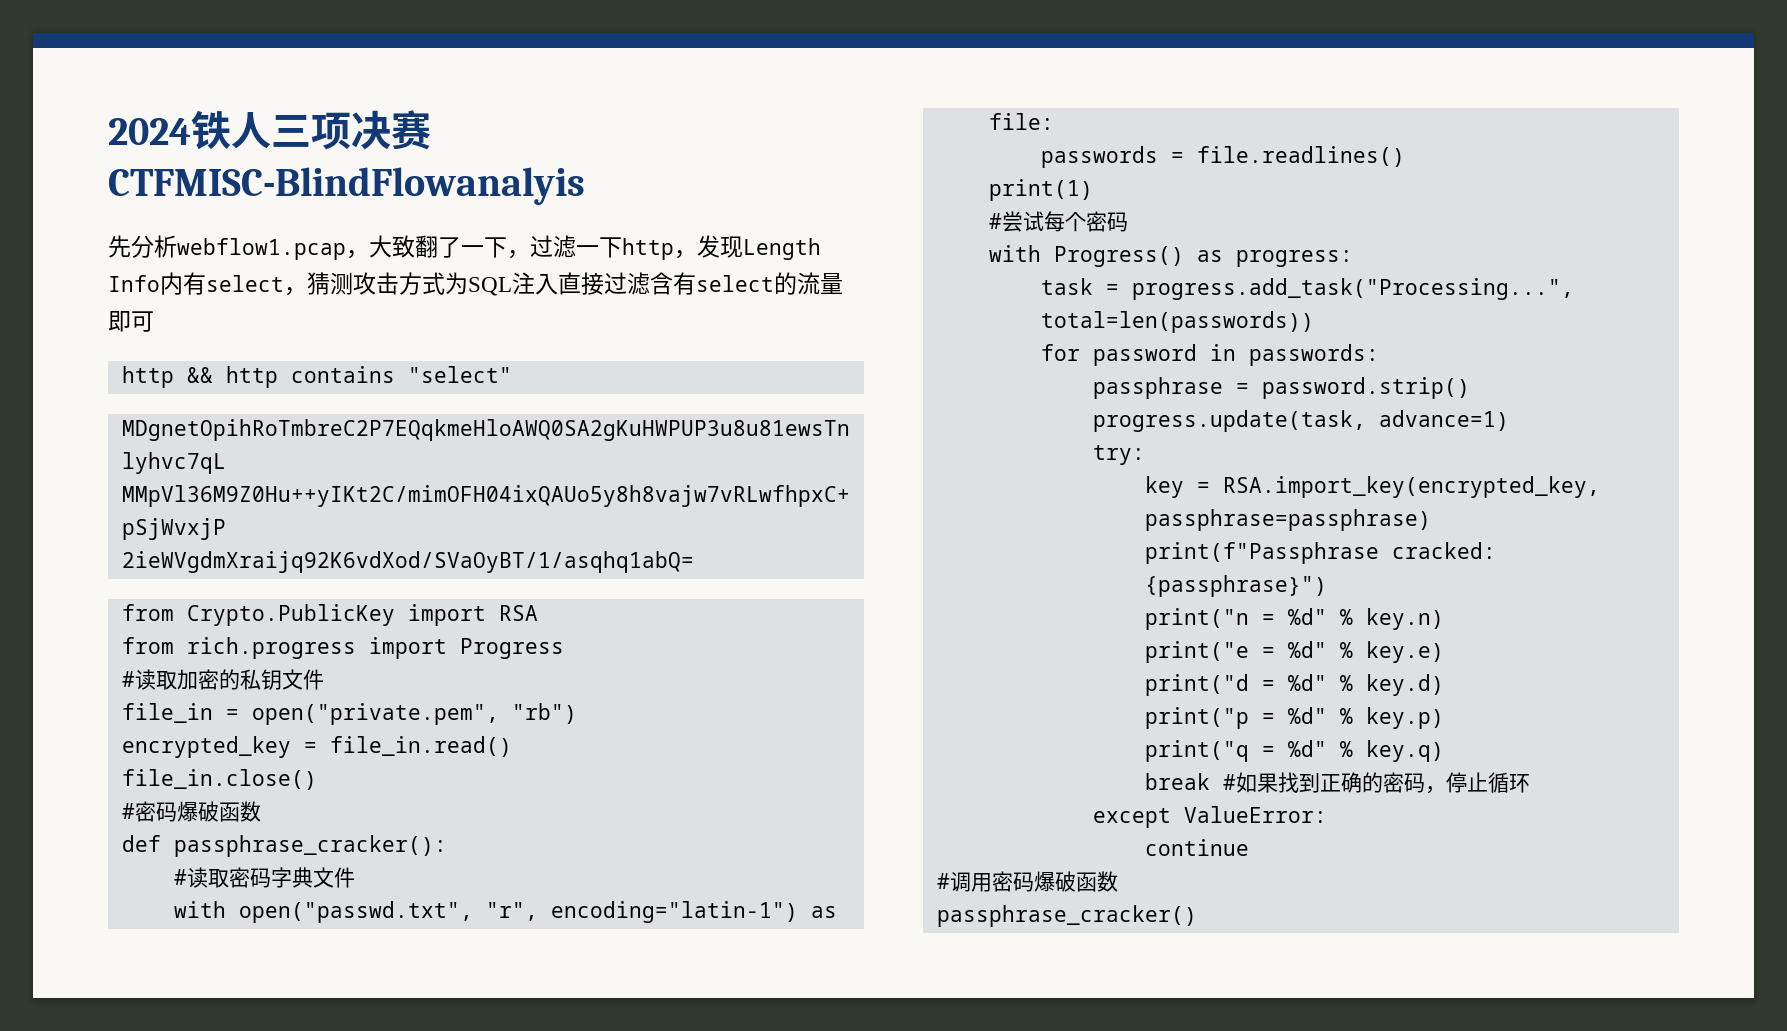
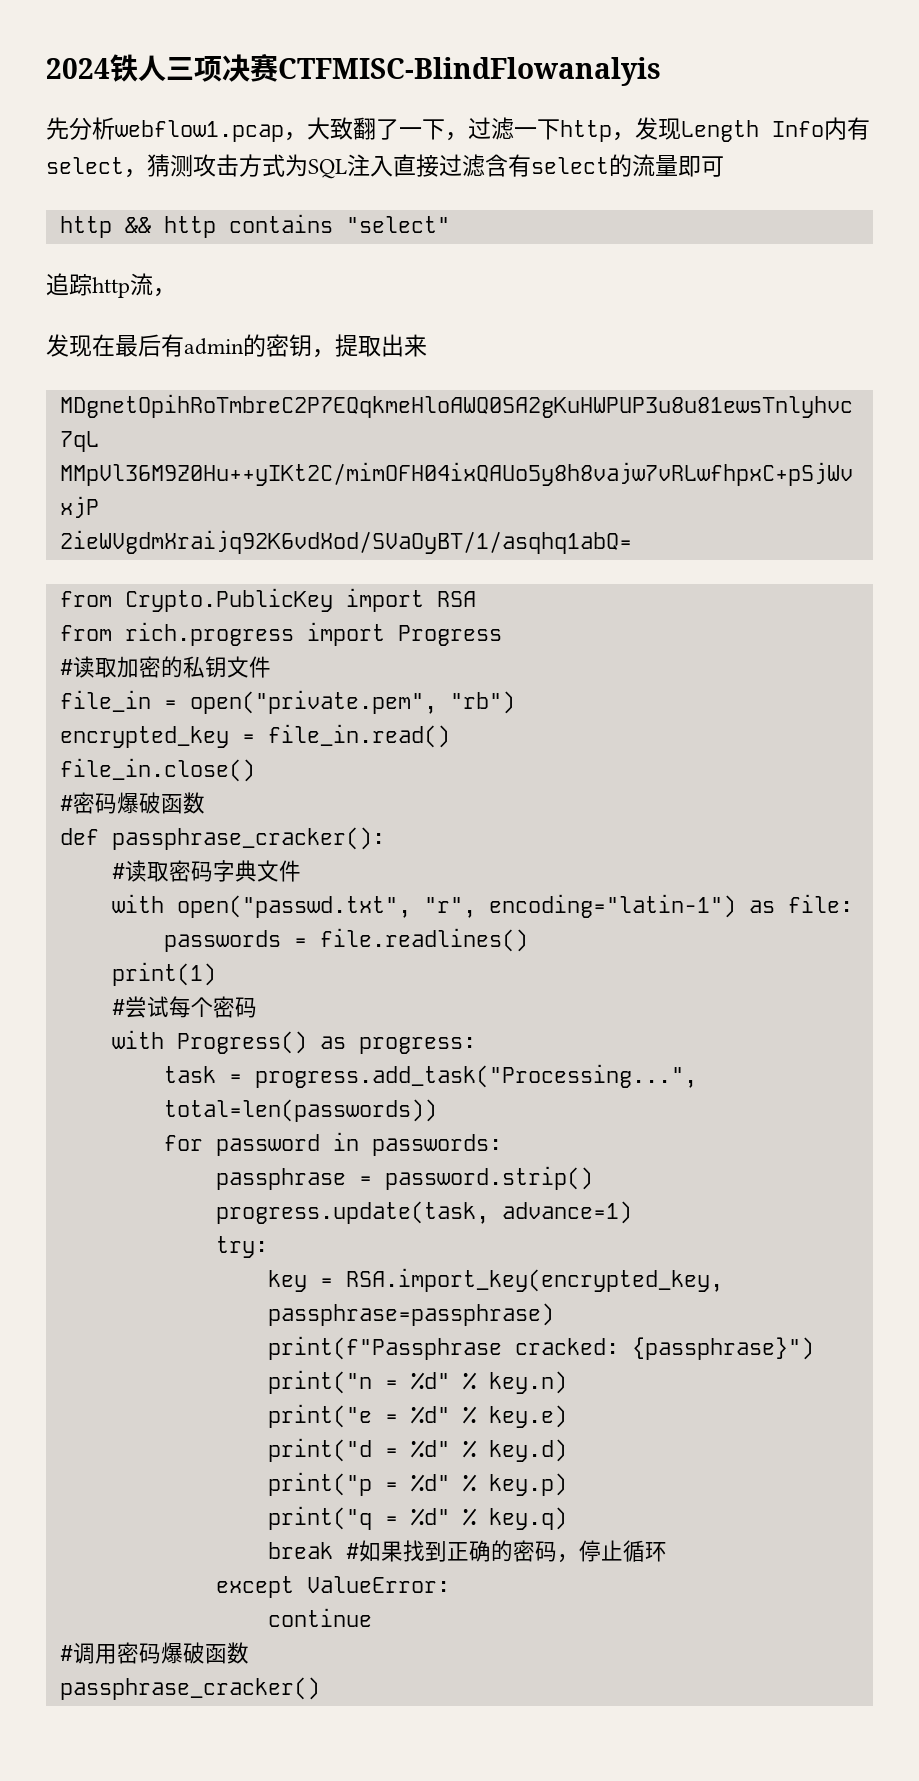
(512, 374) none -> [46,273,176,298] [46,334,427,358] // 追踪http流， // 发现在最后有admin的密钥，提取出来

